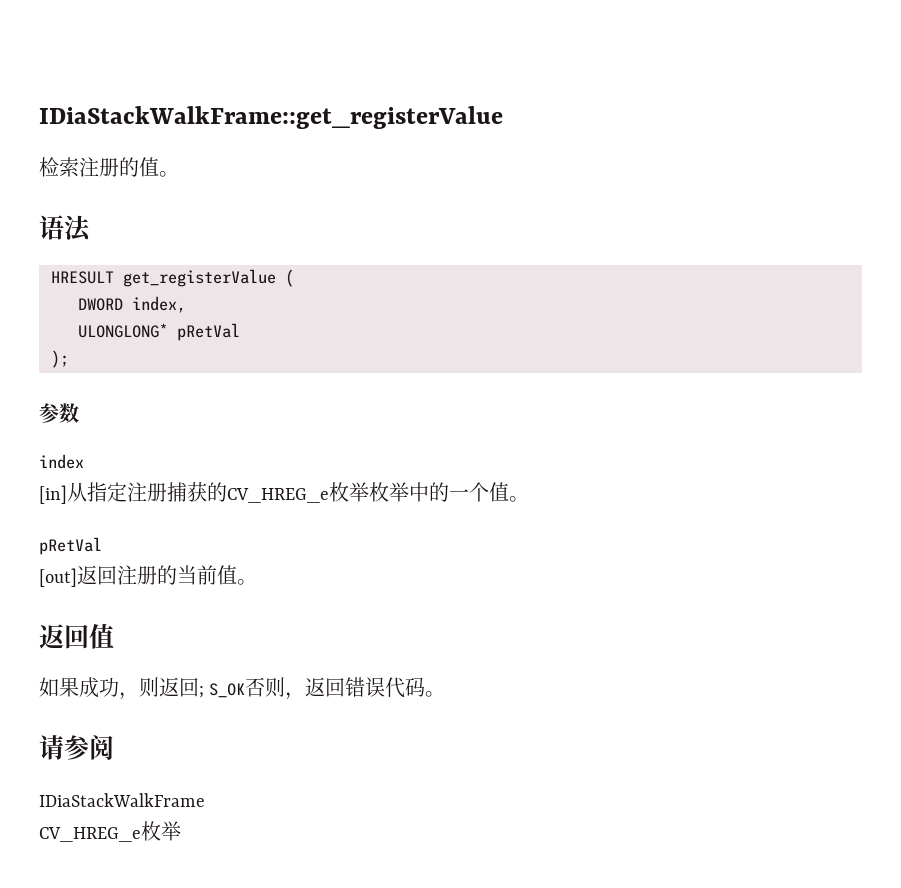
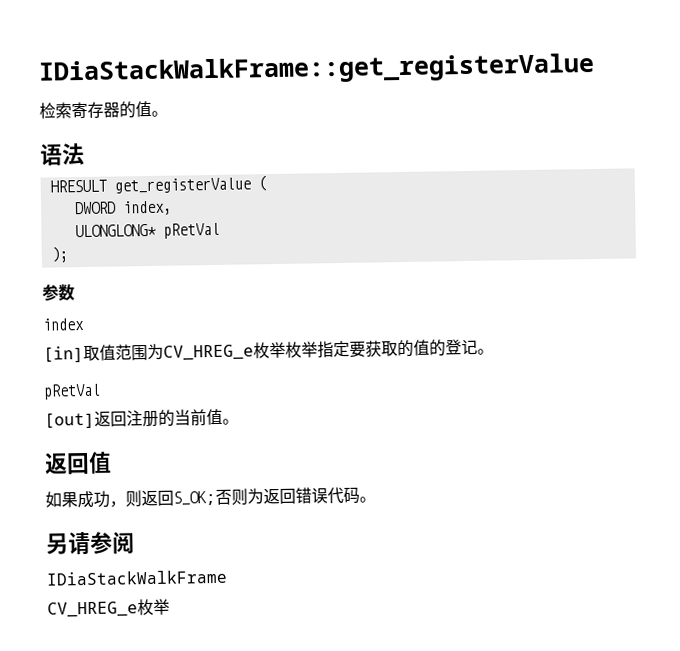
[79,157,119,177] 注册 -> [71,101,120,120] 寄存器
[67,482,509,503] 从指定注册捕获的CV_HREG_e枚举枚举中的一个值 -> [83,338,478,362] 取值范围为CV_HREG_e枚举枚举指定要获取的值的登记
[199,677,306,700] ; S_OK否则， -> [173,488,264,506] S_OK;否则为
(446, 694) none -> [46,533,69,555] 另

